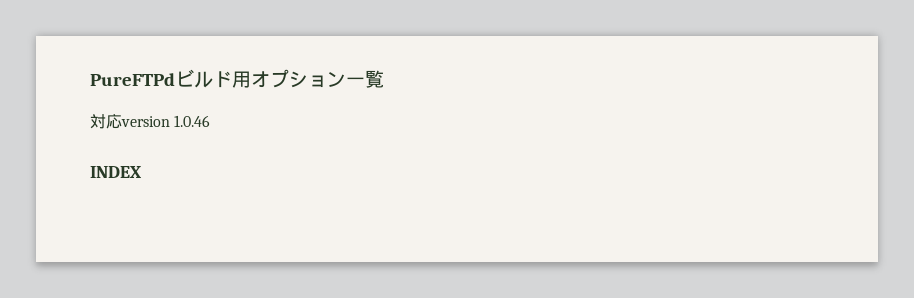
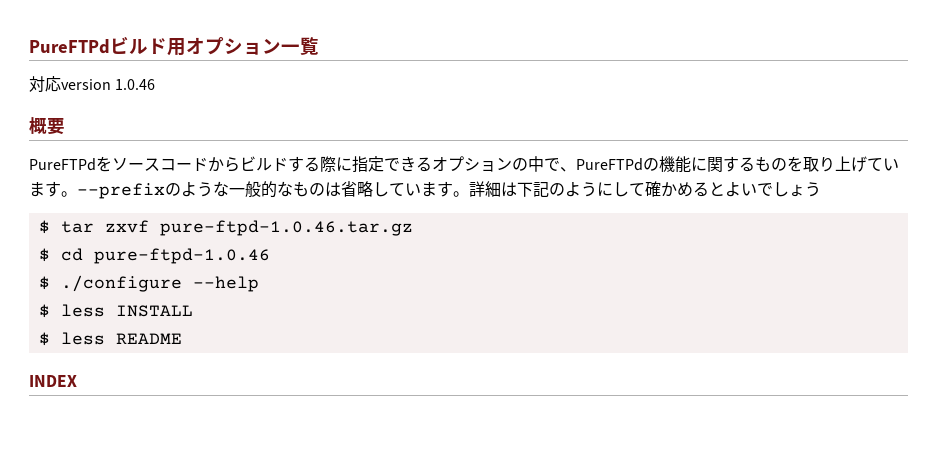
(211, 121) none -> [29,117,65,135] [29,156,899,173] [29,181,821,199] [38,220,413,236] [38,248,270,264] [38,275,259,292] [38,304,193,318] [38,332,182,346] // 概要 // PureFTPdをソースコードからビルドする際に指定できるオプションの中で、PureFTPdの機能に関するものを取り上げています。--prefixのような一般的なものは省略しています。詳細は下記のようにして確かめるとよいでしょう // $ tar zxvf pure-ftpd-1.0.46.tar.gz // $ cd pure-ftpd-1.0.46 // $ ./configure --help // $ less INSTALL // $ less README

